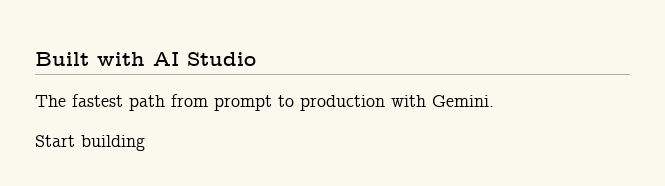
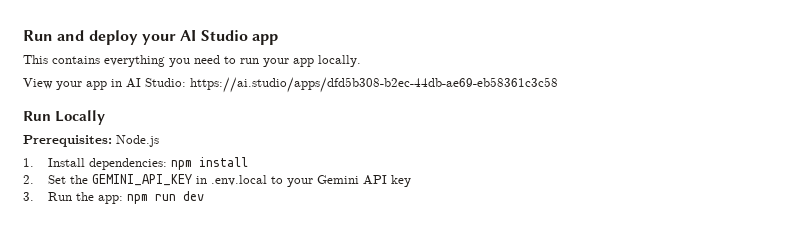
[35,52,256,66] [35,94,494,111] [35,135,145,151] Built with AI Studio // The fastest path from prompt to production with Gemini. // Start building -> [23,30,278,45] [23,55,361,67] [23,77,558,93] [23,110,106,125] [23,135,159,147] [23,157,248,170] [23,174,411,187] [23,191,204,204] Run and deploy your AI Studio app // This contains everything you need to run your app locally. // View your app in AI Studio: https://ai.studio/apps/dfd5b308-b2ec-44db-ae69-eb58361c3c58 // Run Locally // Prerequisites: Node.js // 1. Install dependencies: npm install // 2. Set the GEMINI_API_KEY in .env.local to your Gemini API key // 3. Run the app: npm run dev

